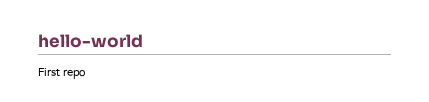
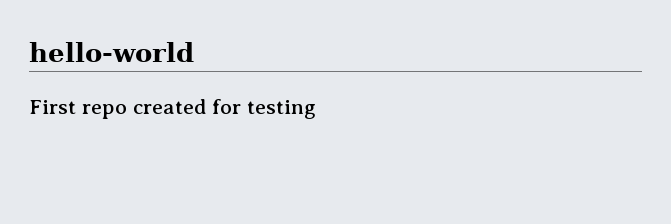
(85, 74) none -> [132,99,317,119] created for testing

